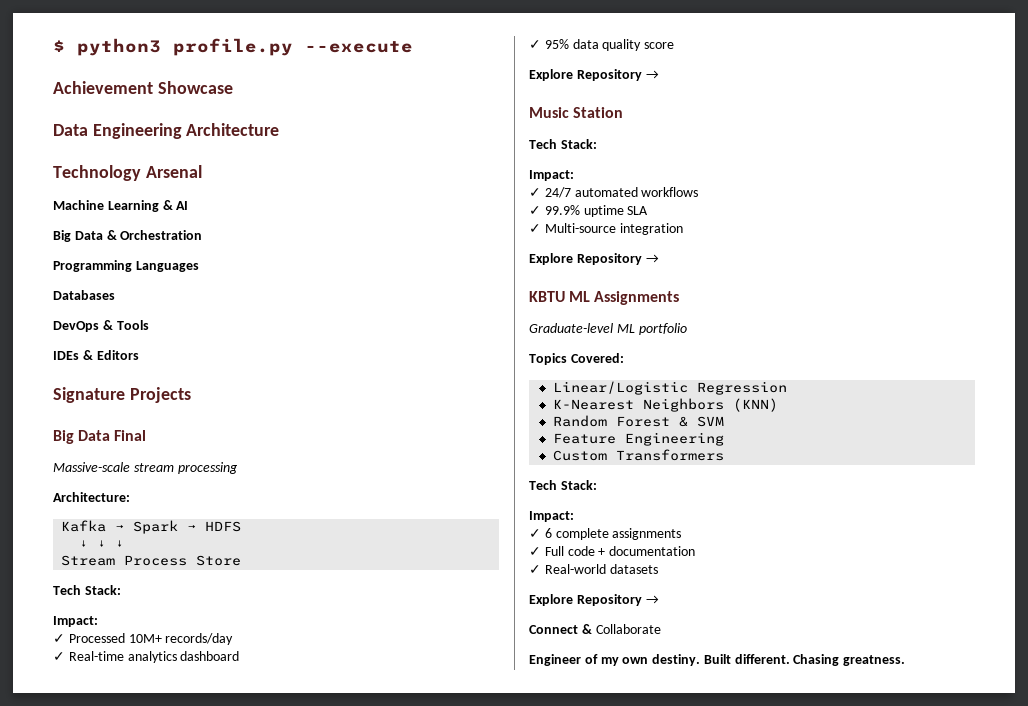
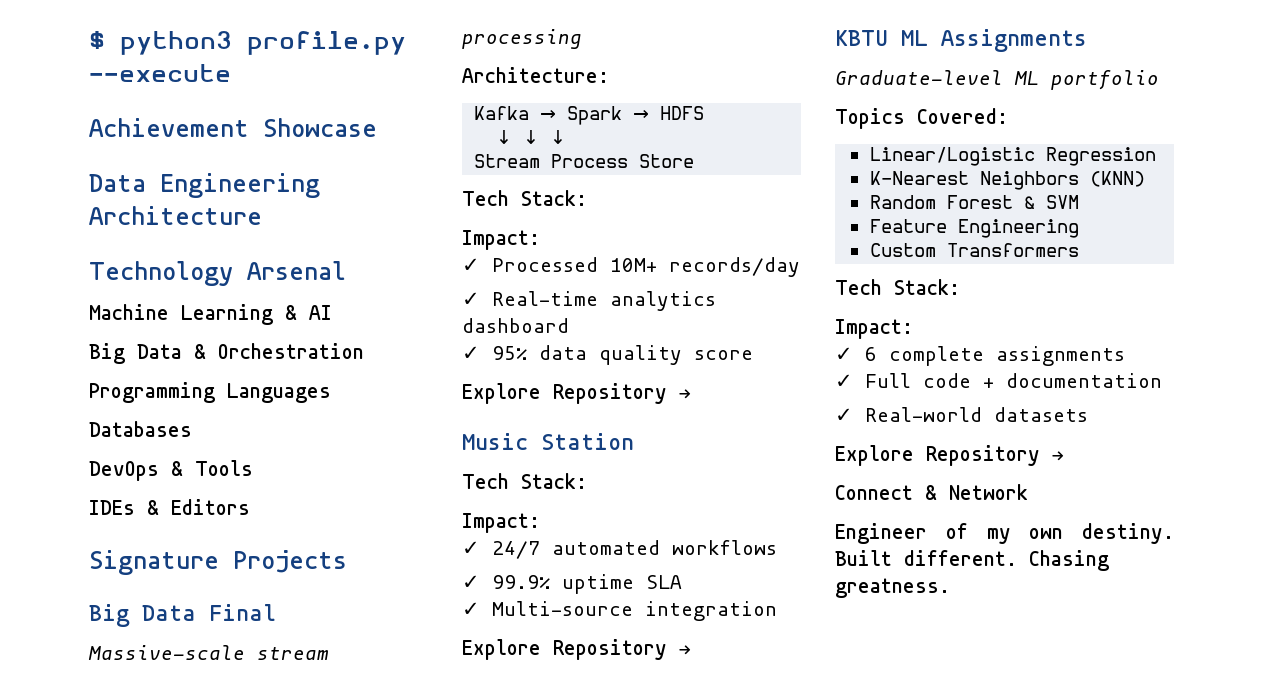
[595,624,661,634] Collaborate -> [949,484,1028,500] Network

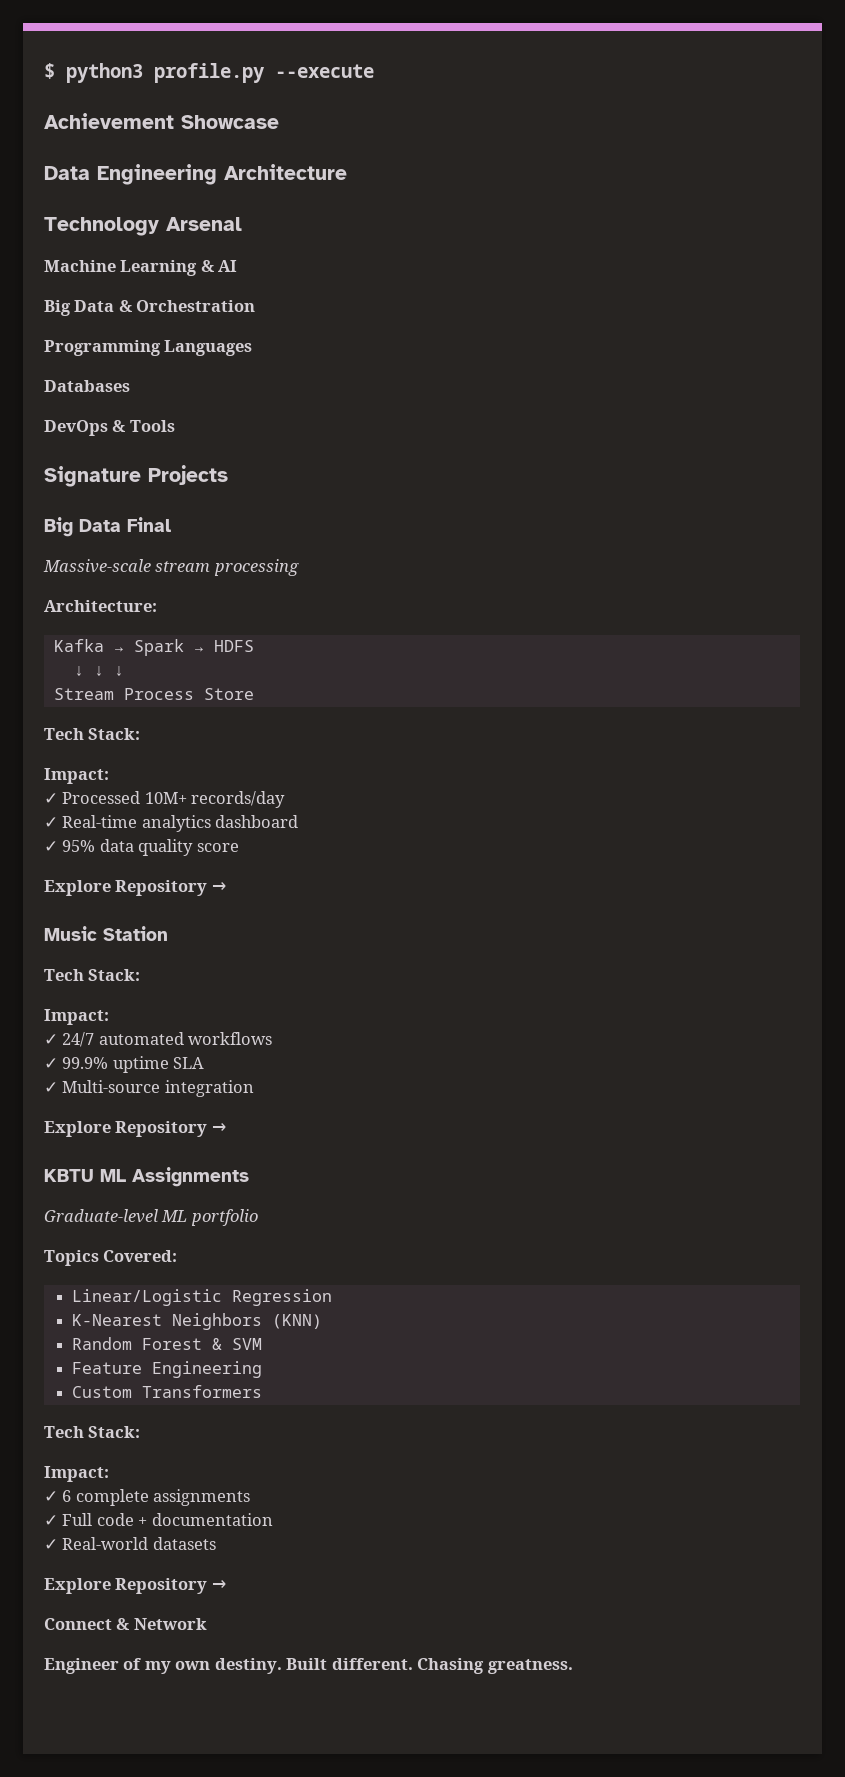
[89,499,250,515] // IDEs & Editors -> (175, 426) none

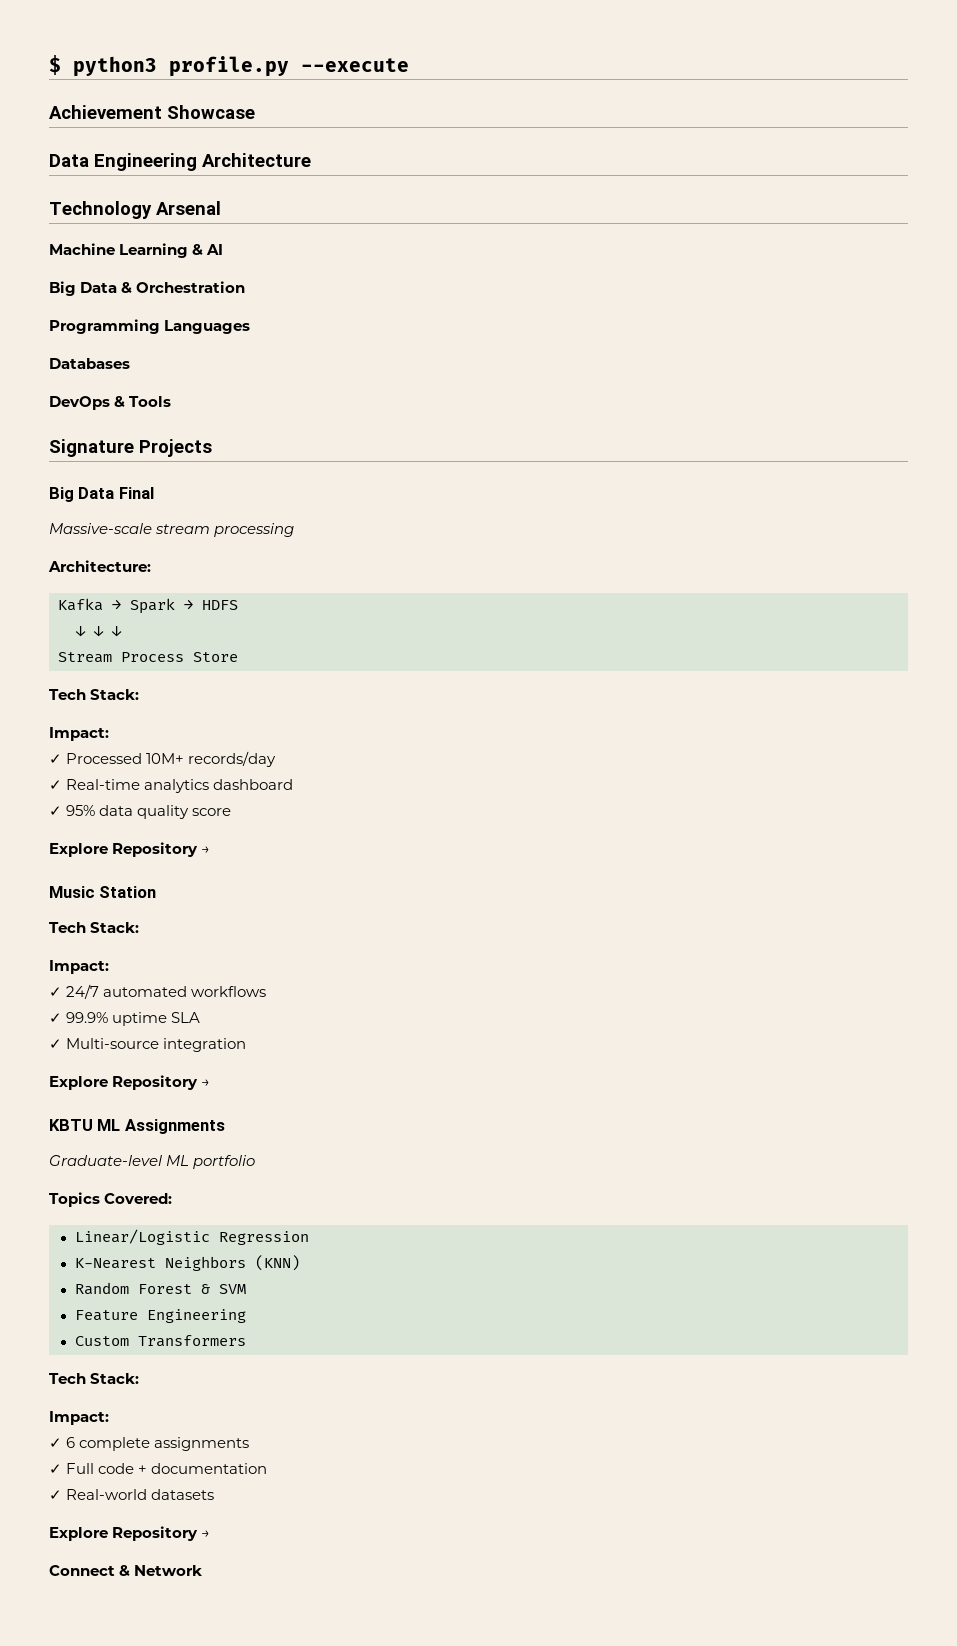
[44,1658,573,1674] // Engineer of my own destiny. Built different. Chasing greatness. -> (203, 1570) none

